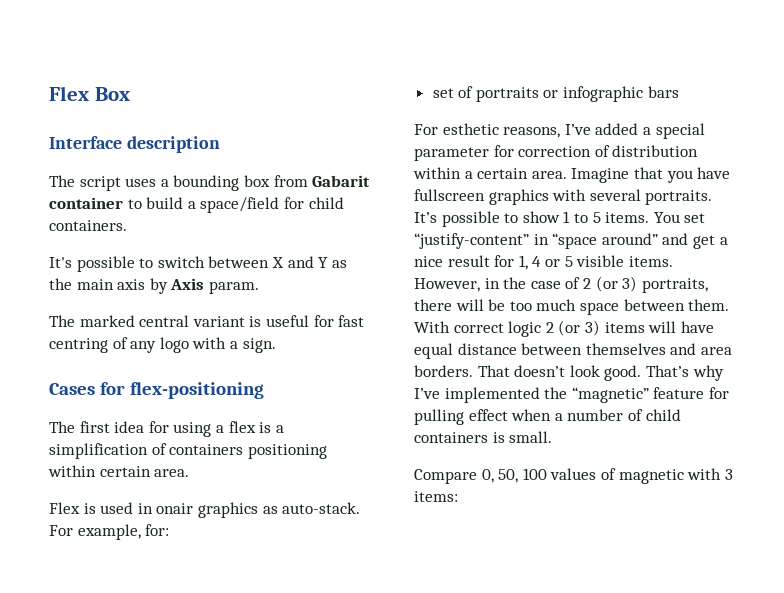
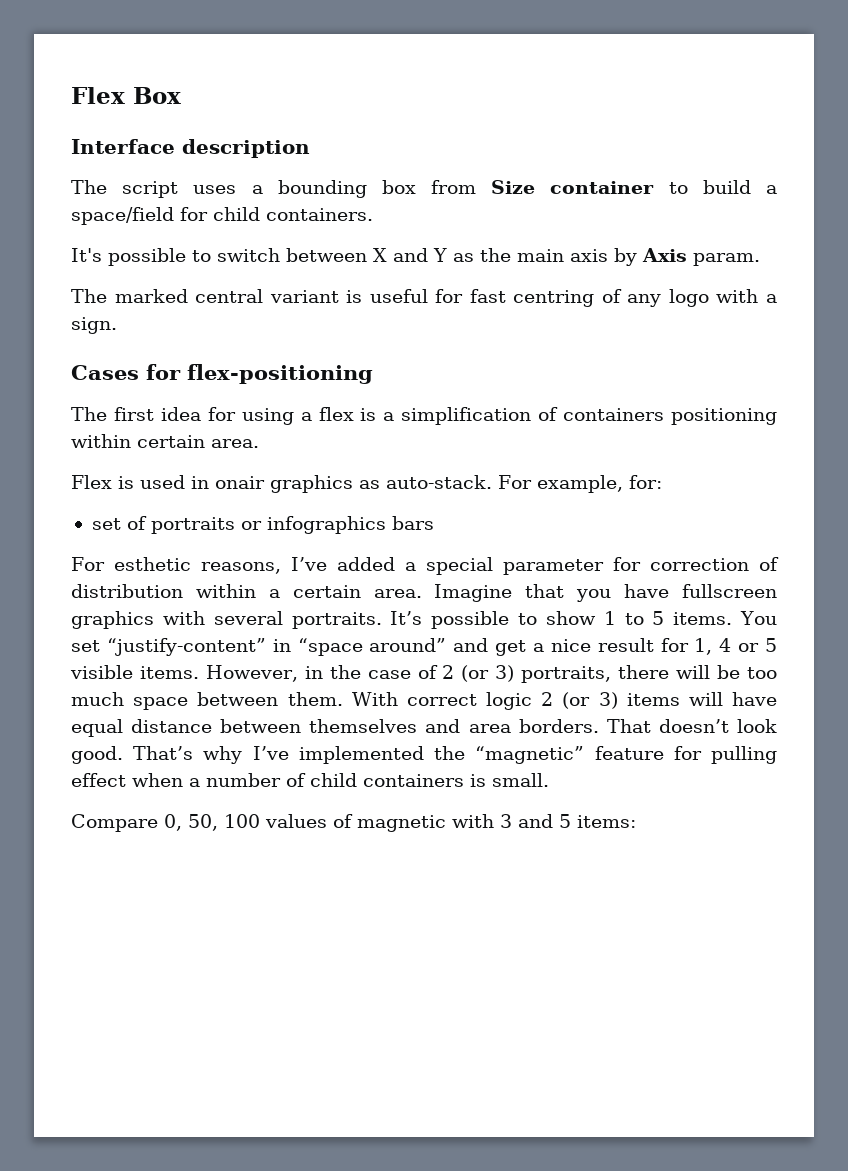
[312,175,371,187] Gabarit -> [491,180,536,194] Size
[563,86,644,102] infographic -> [266,516,386,534] infographics
(733, 474) none -> [518,814,571,828] and 5

